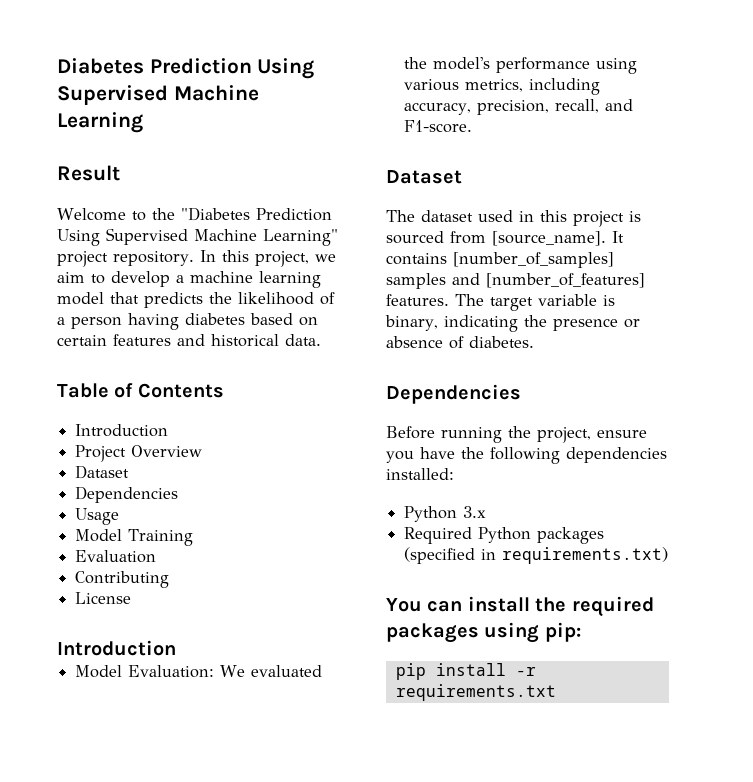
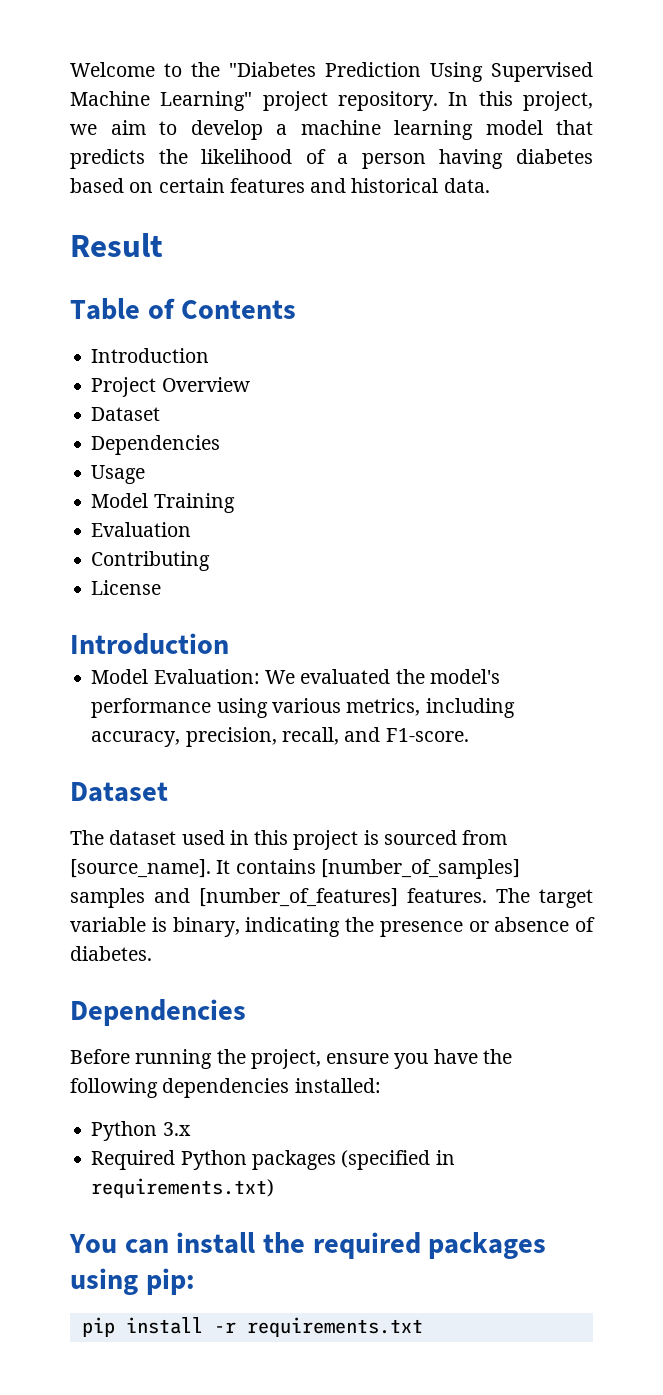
[57,58,315,79] [57,85,259,105] [57,112,143,133] [57,165,120,181] Diabetes Prediction Using Supervised Machine Learning // Result // -> (70, 69) none
(321, 340) none -> [70,233,163,257] // Result

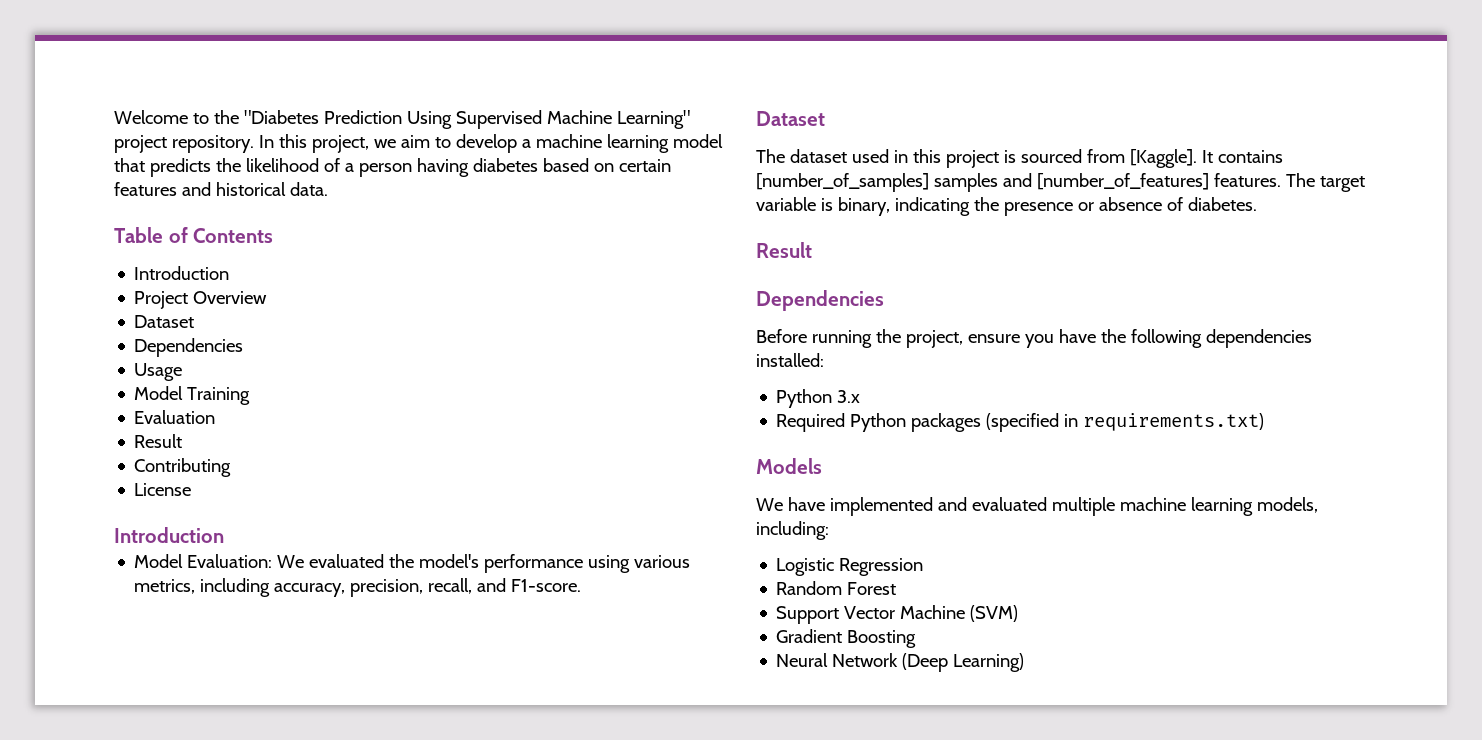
[70,233,163,257] // Result -> (328, 189) none
(192, 529) none -> [134,434,183,448] // Result
[70,859,211,878] [source_name]. -> [1129,149,1197,168] [Kaggle].
(152, 953) none -> [756,242,812,258] // Result
[69,1232,547,1259] [70,1268,195,1295] [81,1317,423,1337] You can install the required packages using pip: // pip install -r requirements.txt -> [756,458,822,474] [756,497,1318,516] [756,521,829,540] [776,558,924,576] [776,581,897,595] [776,605,1019,624] [776,629,917,648] [776,653,1025,672] Models // We have implemented and evaluated multiple machine learning models, including: // Logistic Regression // Random Forest // Support Vector Machine (SVM) // Gradient Boosting // Neural Network (Deep Learning)

